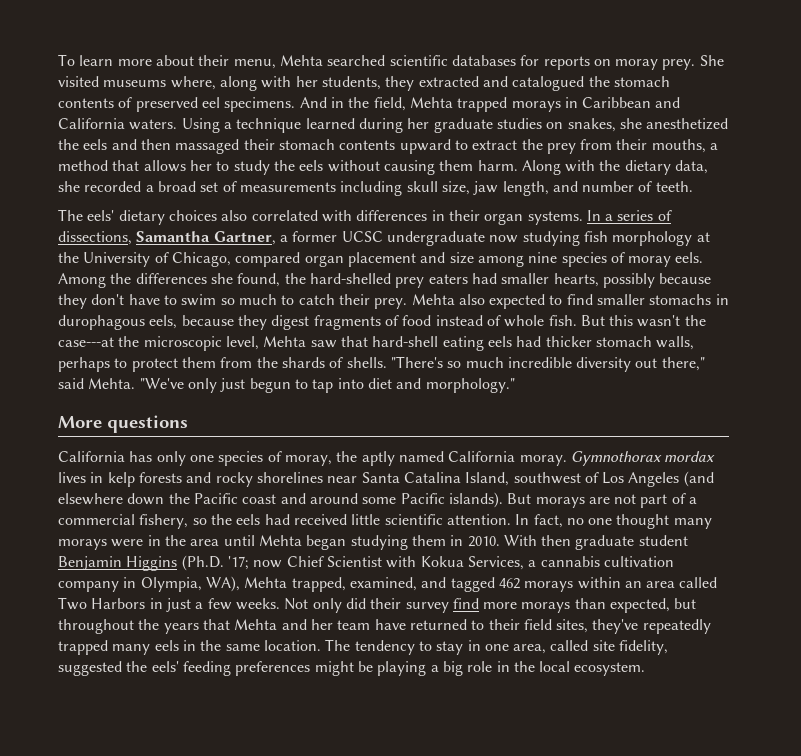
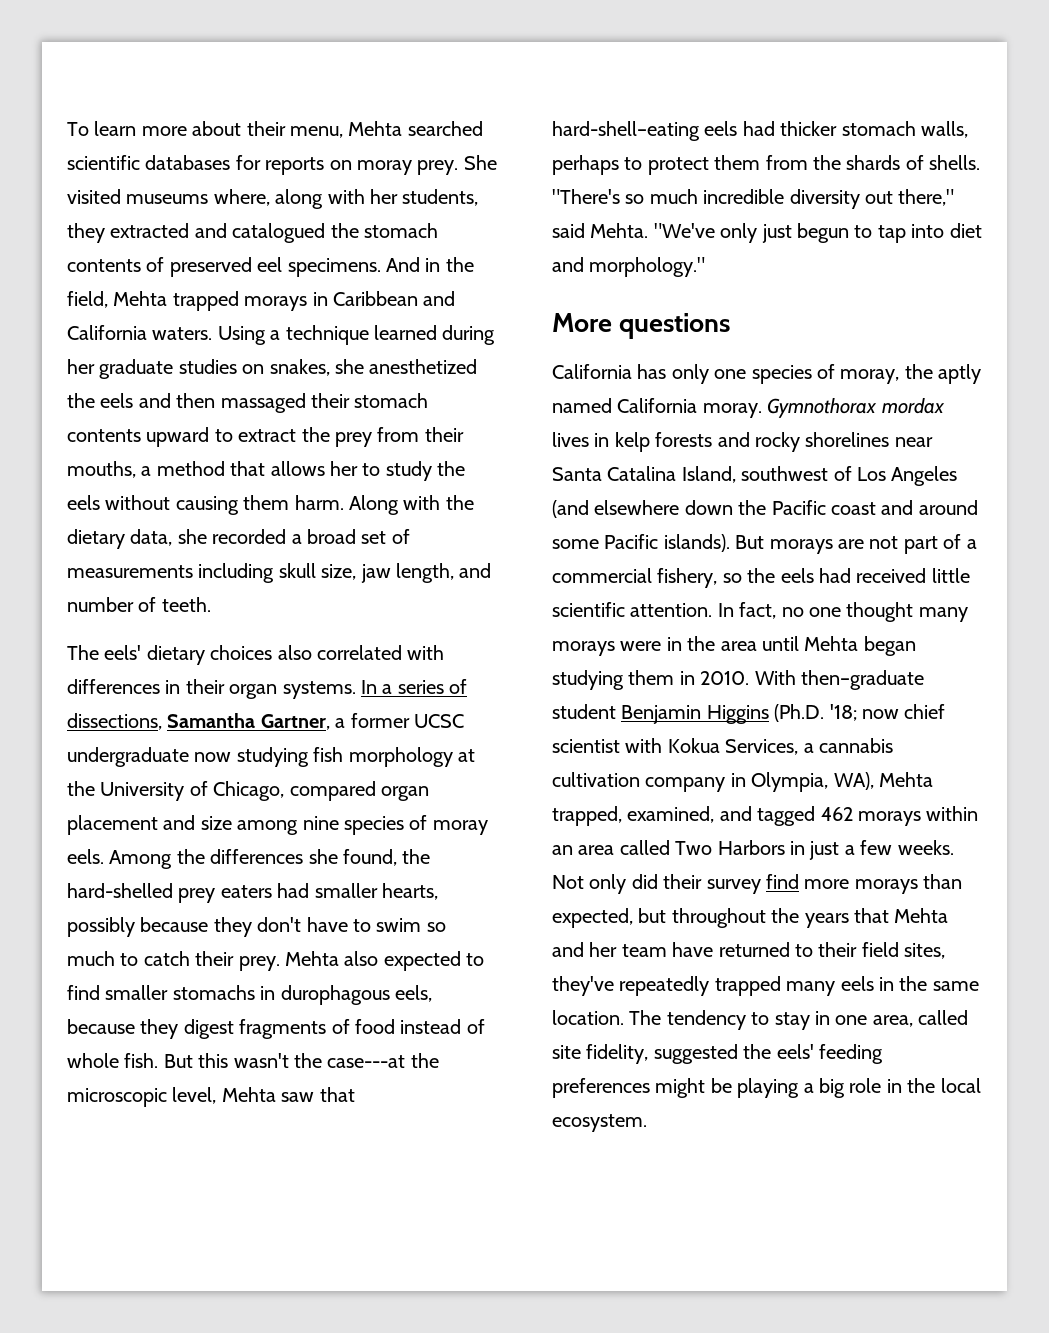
[372,336,484,351] hard-shell eating -> [552,121,700,141] hard-shell–eating
[541,535,635,550] then graduate -> [801,670,924,690] then–graduate
[227,556,382,570] '17; now Chief Scientist -> [829,704,946,721] [552,739,620,753] '18; now chief scientist

